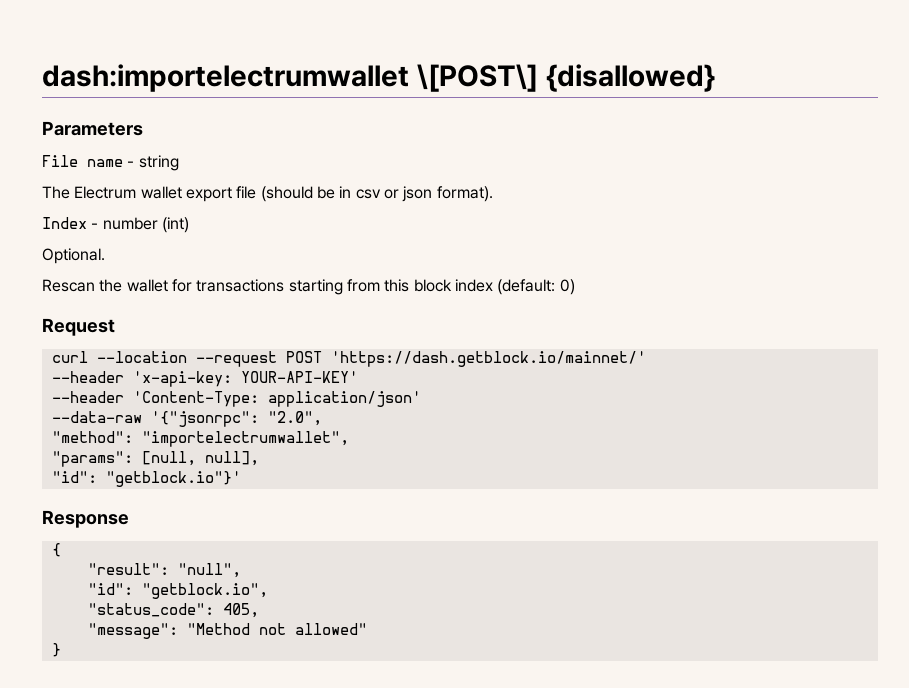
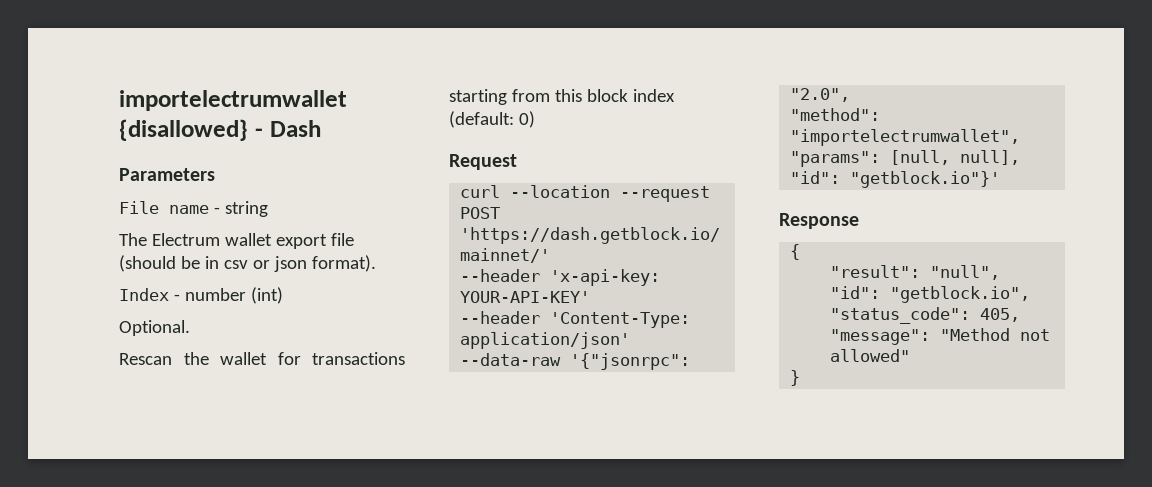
[42,64,538,92] dash:importelectrumwallet \[POST\] -> [119,90,347,111] importelectrumwallet
(715, 78) none -> [254,120,321,137] - Dash

